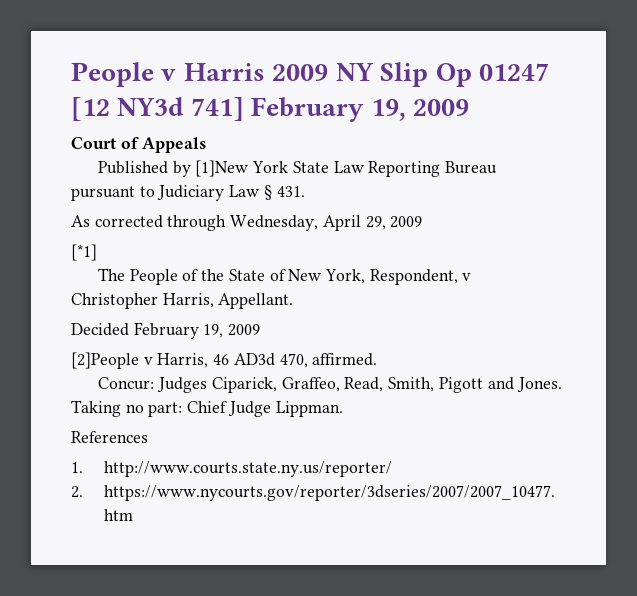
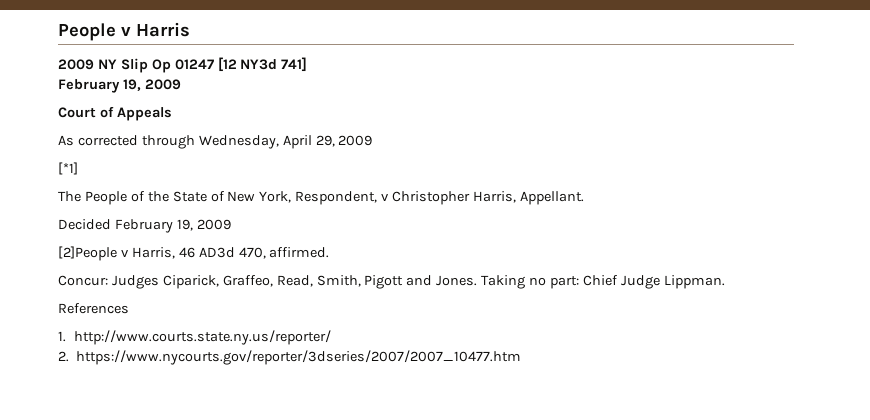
(265, 72) none -> (190, 29) //
(244, 109) none -> (308, 64) //
[97,160,497,177] [71,185,305,201] // Published by [1]New York State Law Reporting Bureau pursuant to Judiciary Law § 431. -> (172, 114) none

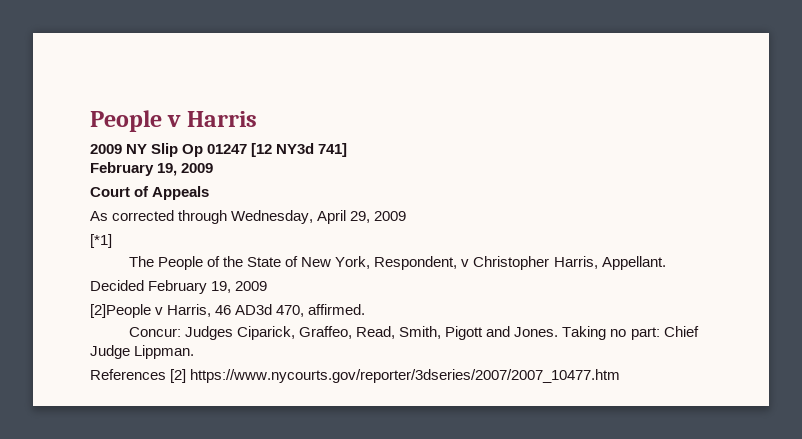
[58,330,332,345] [58,351,69,362] // 1. http://www.courts.state.ny.us/reporter/ // 2. -> [170,369,187,383] [2]

